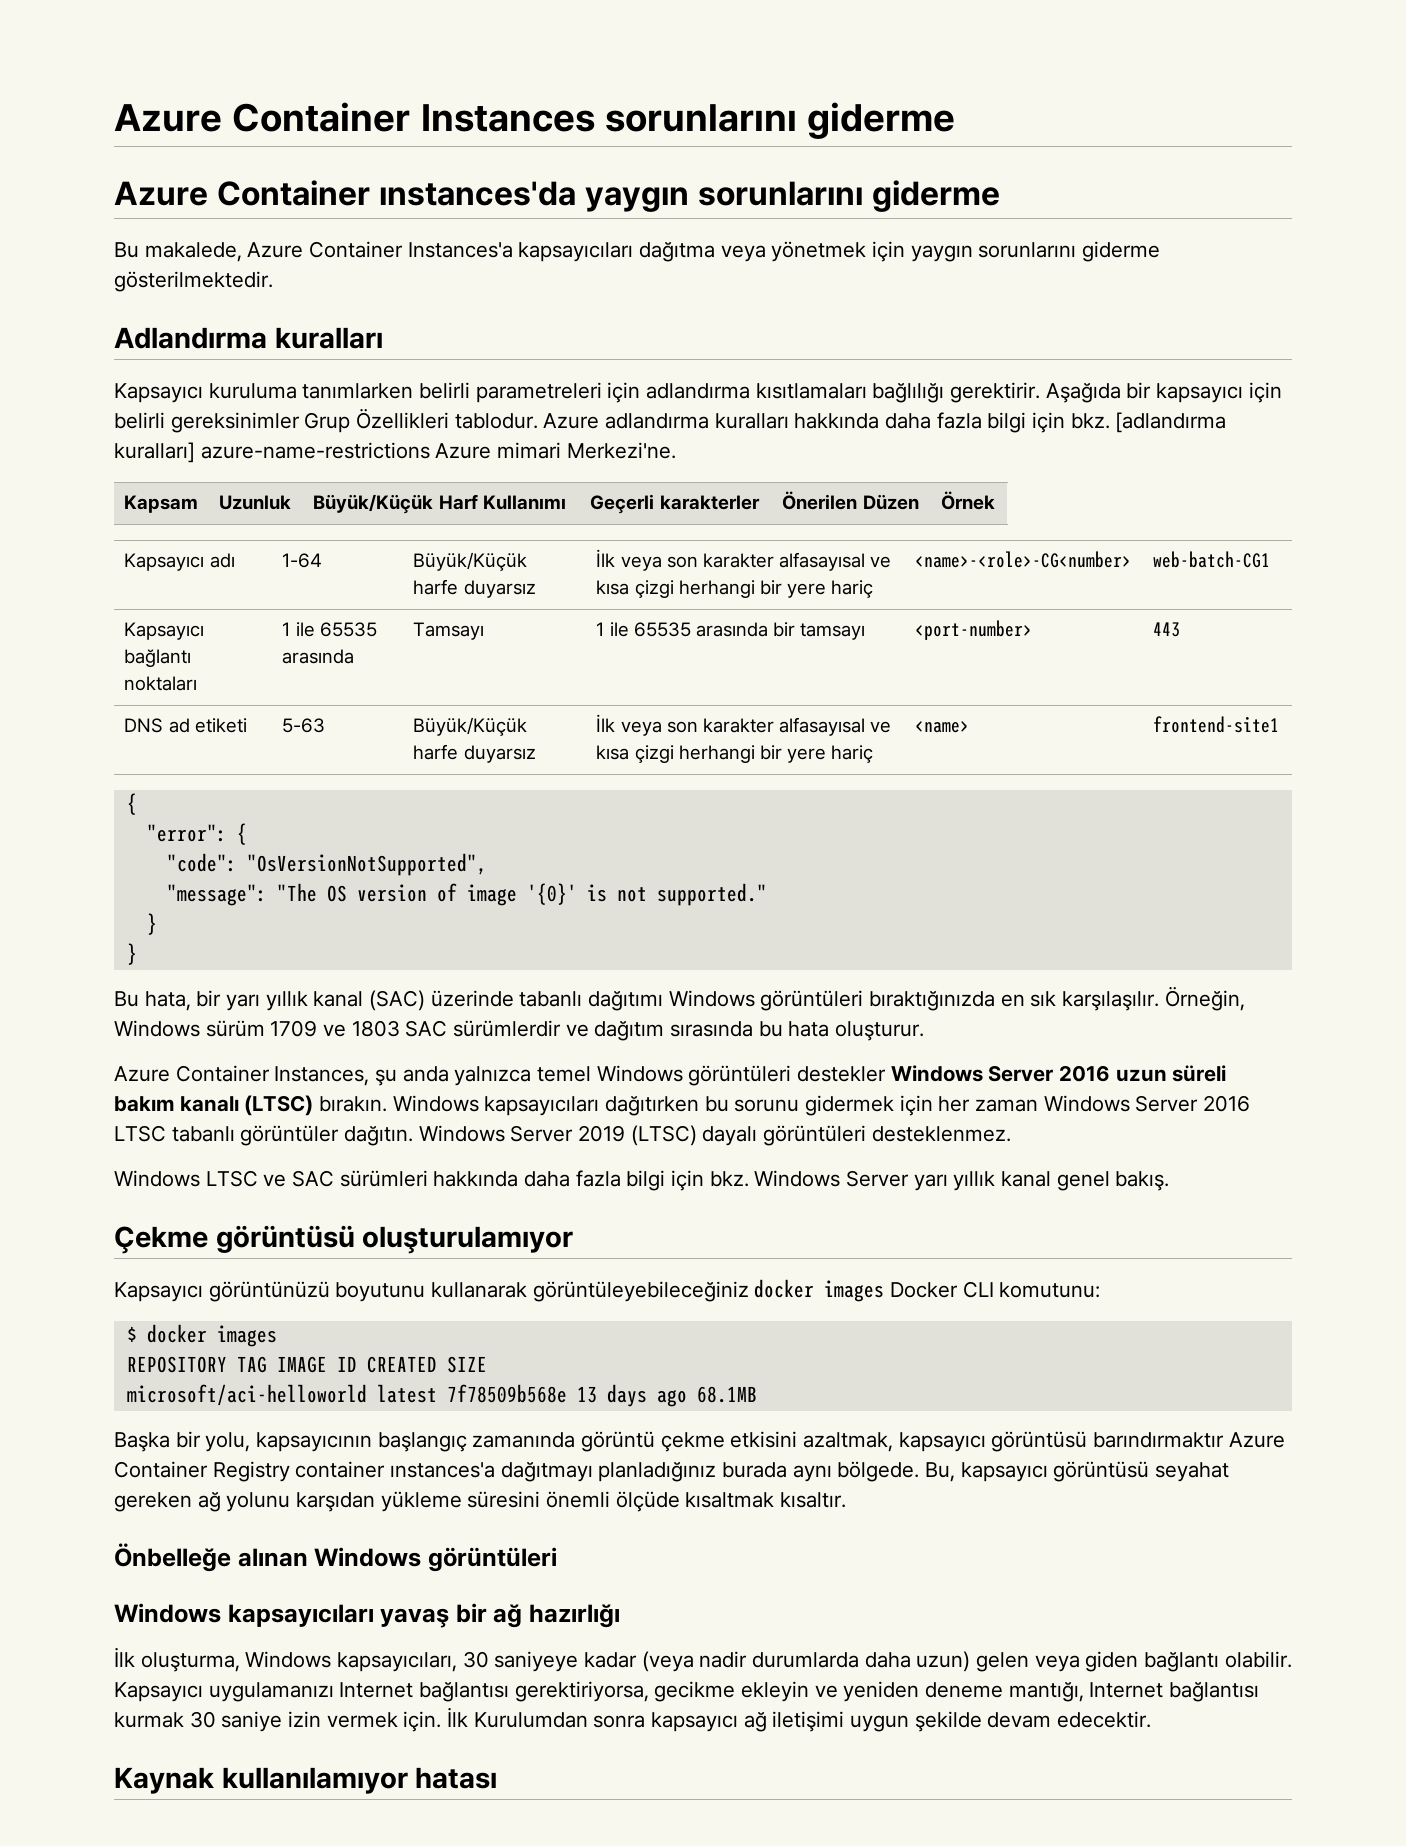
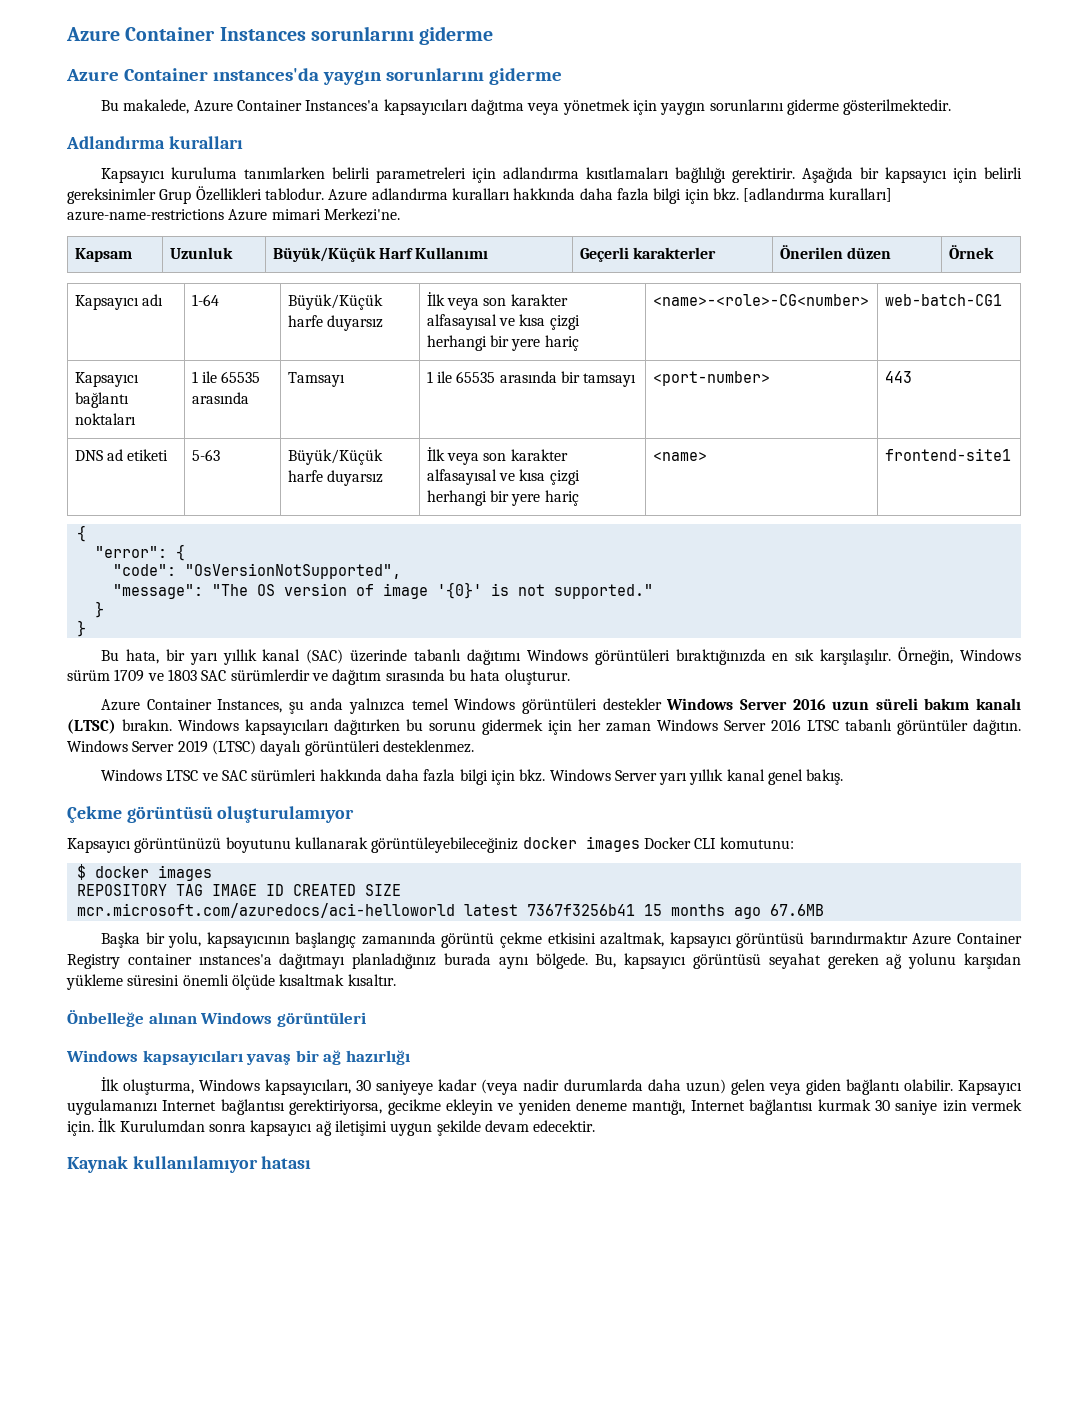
[862,494,919,510] Düzen -> [846,247,891,259] düzen
[126,1384,757,1407] microsoft/aci-helloworld latest 7f78509b568e 13 days ago 68.1MB -> [76,903,824,919] mcr.microsoft.com/azuredocs/aci-helloworld latest 7367f3256b41 15 months ago 67.6MB

